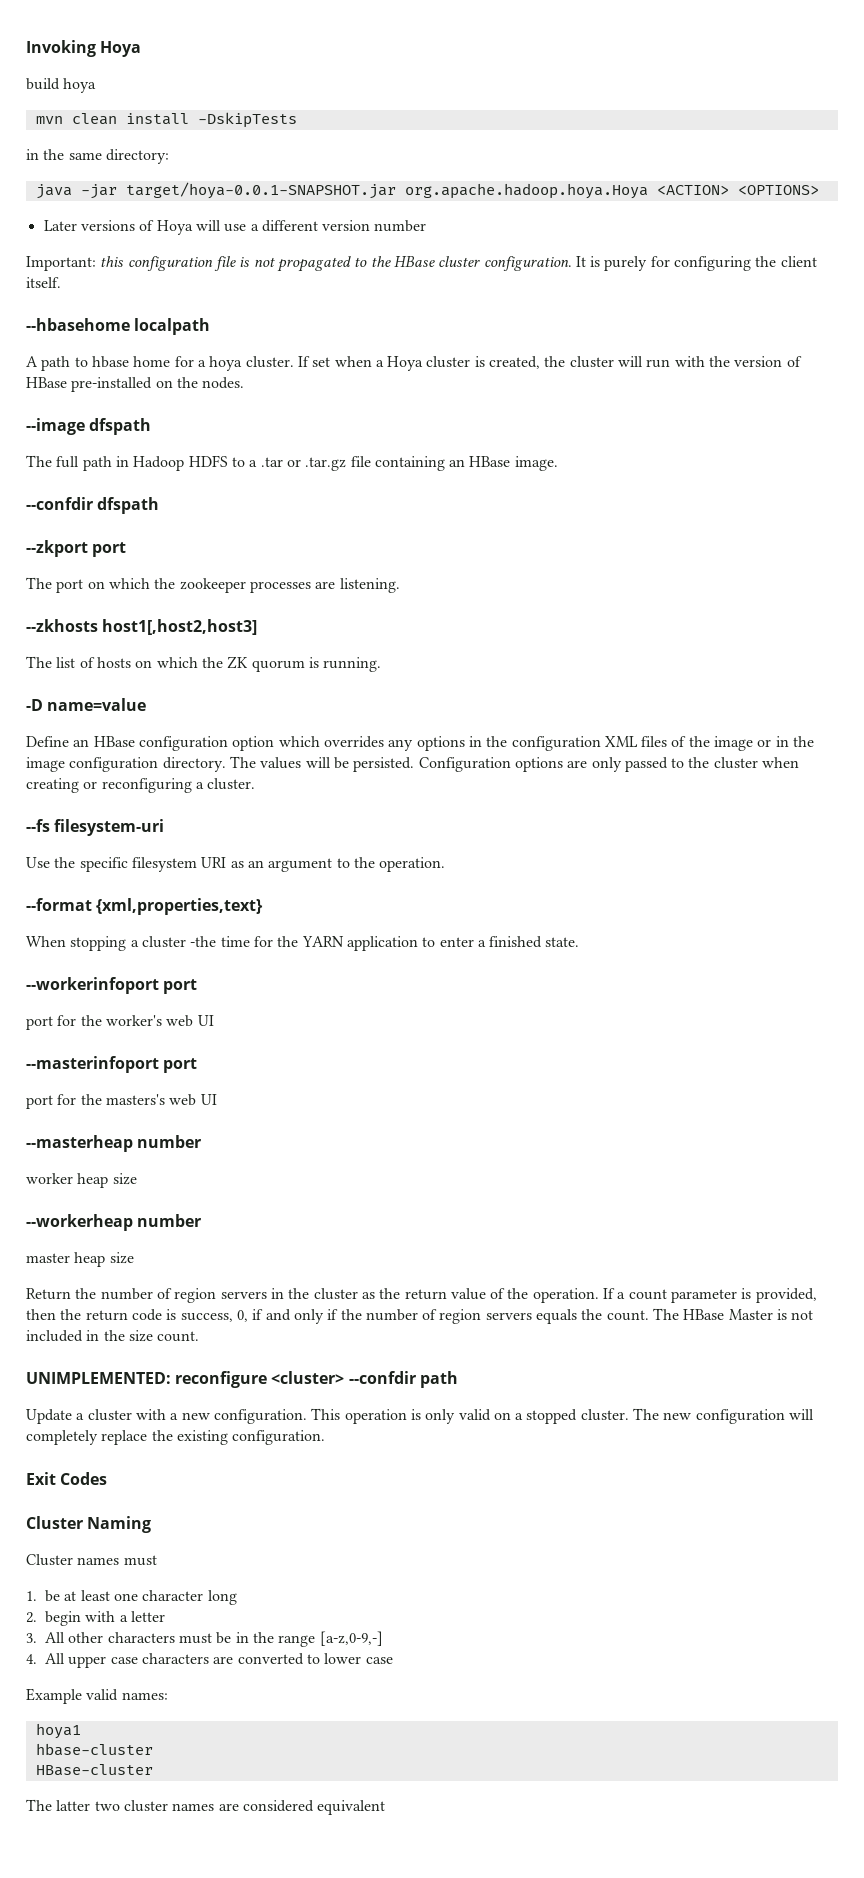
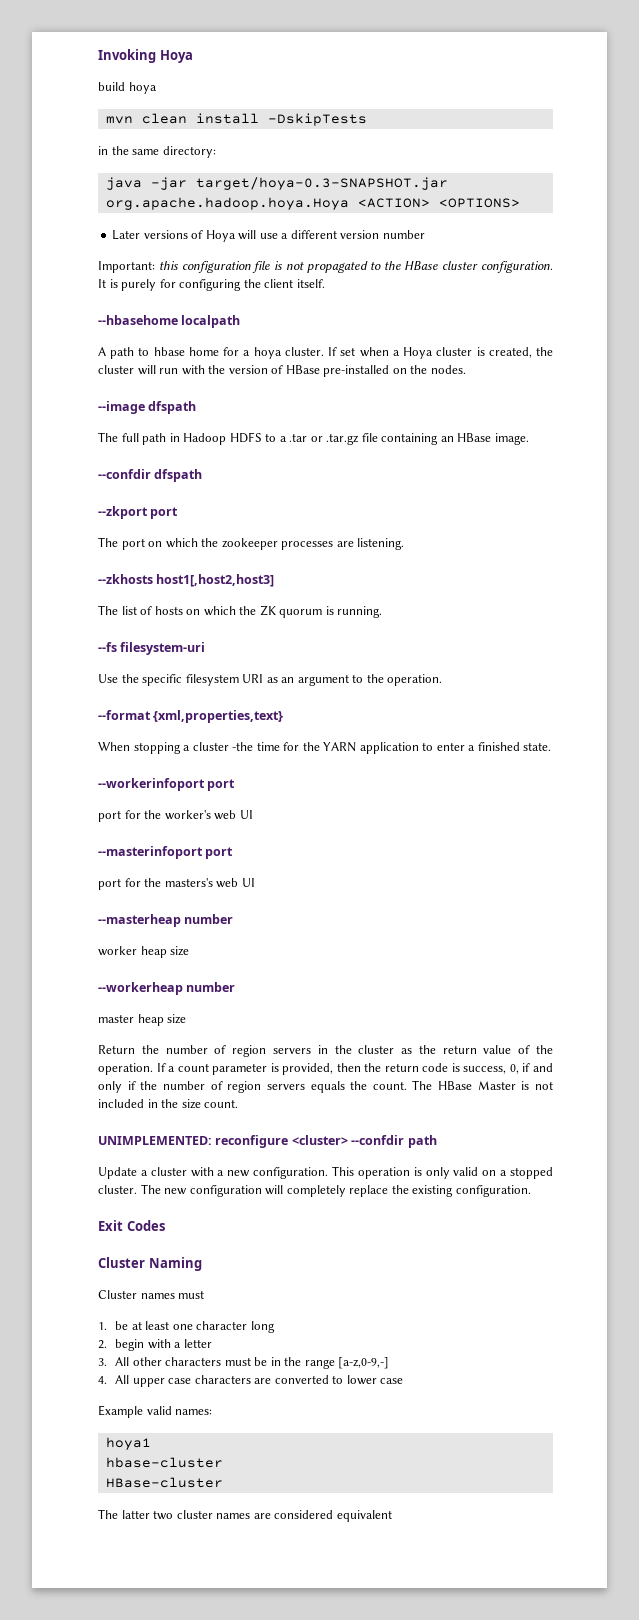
[125,182,396,199] target/hoya-0.0.1-SNAPSHOT.jar -> [195,177,448,190] target/hoya-0.3-SNAPSHOT.jar
[26,698,147,711] [26,736,815,751] [26,756,800,772] [26,778,256,793] // -D name=value // Define an HBase configuration option which overrides any options in the configuration XML files of the image or in the image configuration directory. The values will be persisted. Configuration options are only passed to the cluster when creating or reconfiguring a cluster. -> (383, 612) none

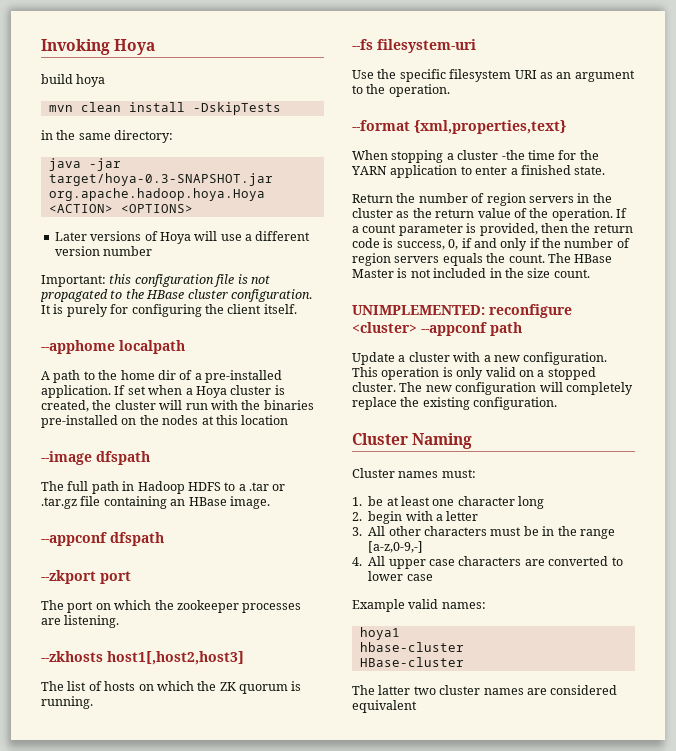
[98,315,178,325] --hbasehome -> [41,340,115,354] --apphome
[153,347,324,359] hbase home for a hoya cluster. -> [98,370,282,383] [41,385,111,398] the home dir of a pre-installed application.
[228,365,466,377] version of HBase pre-installed on the nodes. -> [263,400,314,410] [41,415,289,428] binaries pre-installed on the nodes at this location
[98,469,151,479] --confdir -> [41,532,107,546] --appconf
[98,778,236,791] [98,810,253,822] [98,846,234,859] [98,878,255,890] [98,914,234,927] [98,946,190,958] [98,982,236,995] [98,1014,187,1026] // --workerinfoport port // port for the worker's web UI // --masterinfoport port // port for the masters's web UI // --masterheap number // worker heap size // --workerheap number // master heap size -> (606, 170) none
[351,1135,405,1145] --confdir -> [421,322,487,336] --appconf
[98,1220,165,1231] // Exit Codes -> (558, 403) none
[178,1290,205,1299] must -> [441,469,476,478] must:

